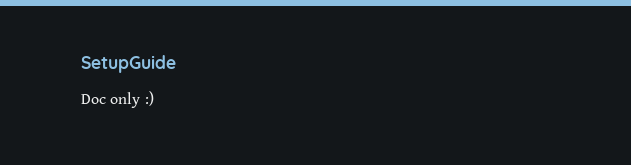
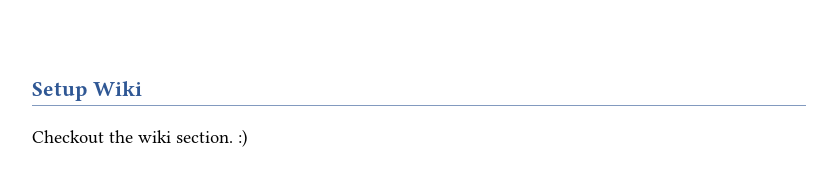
[81,55,176,73] [81,92,141,108] SetupGuide // Doc only -> [32,81,142,101] [32,130,233,144] Setup Wiki // Checkout the wiki section.

